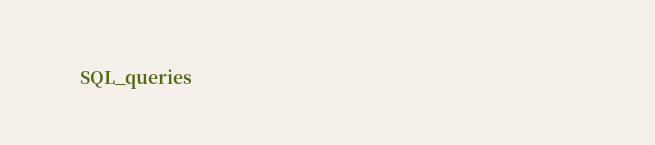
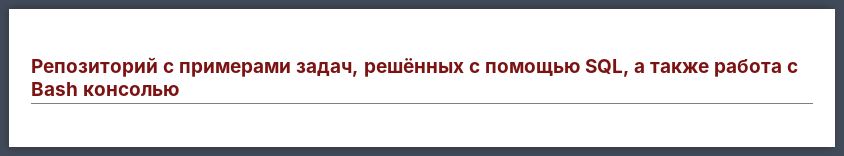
[80,69,192,89] SQL_queries -> [31,57,799,77] [31,82,180,96] Репозиторий с примерами задач, решённых с помощью SQL, а также работа с Bash консолью

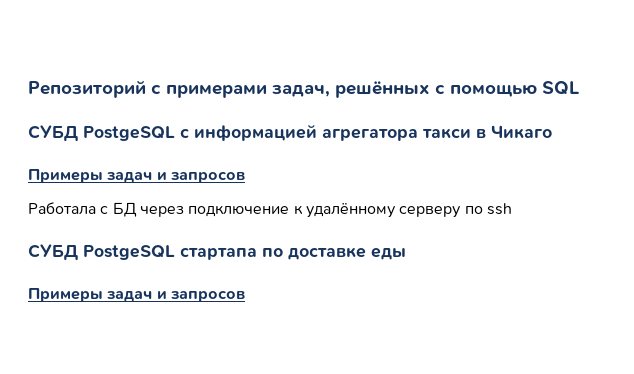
[584,59,799,77] [31,82,180,96] SQL, а также работа с Bash консолью -> [542,81,579,95] [28,125,552,142] [28,169,245,183] [28,202,512,218] [28,244,406,261] [28,288,245,302] SQL // СУБД PostgeSQL с информацией агрегатора такси в Чикаго // Примеры задач и запросов // Работала с БД через подключение к удалённому серверу по ssh // СУБД PostgeSQL стартапа по доставке еды // Примеры задач и запросов

